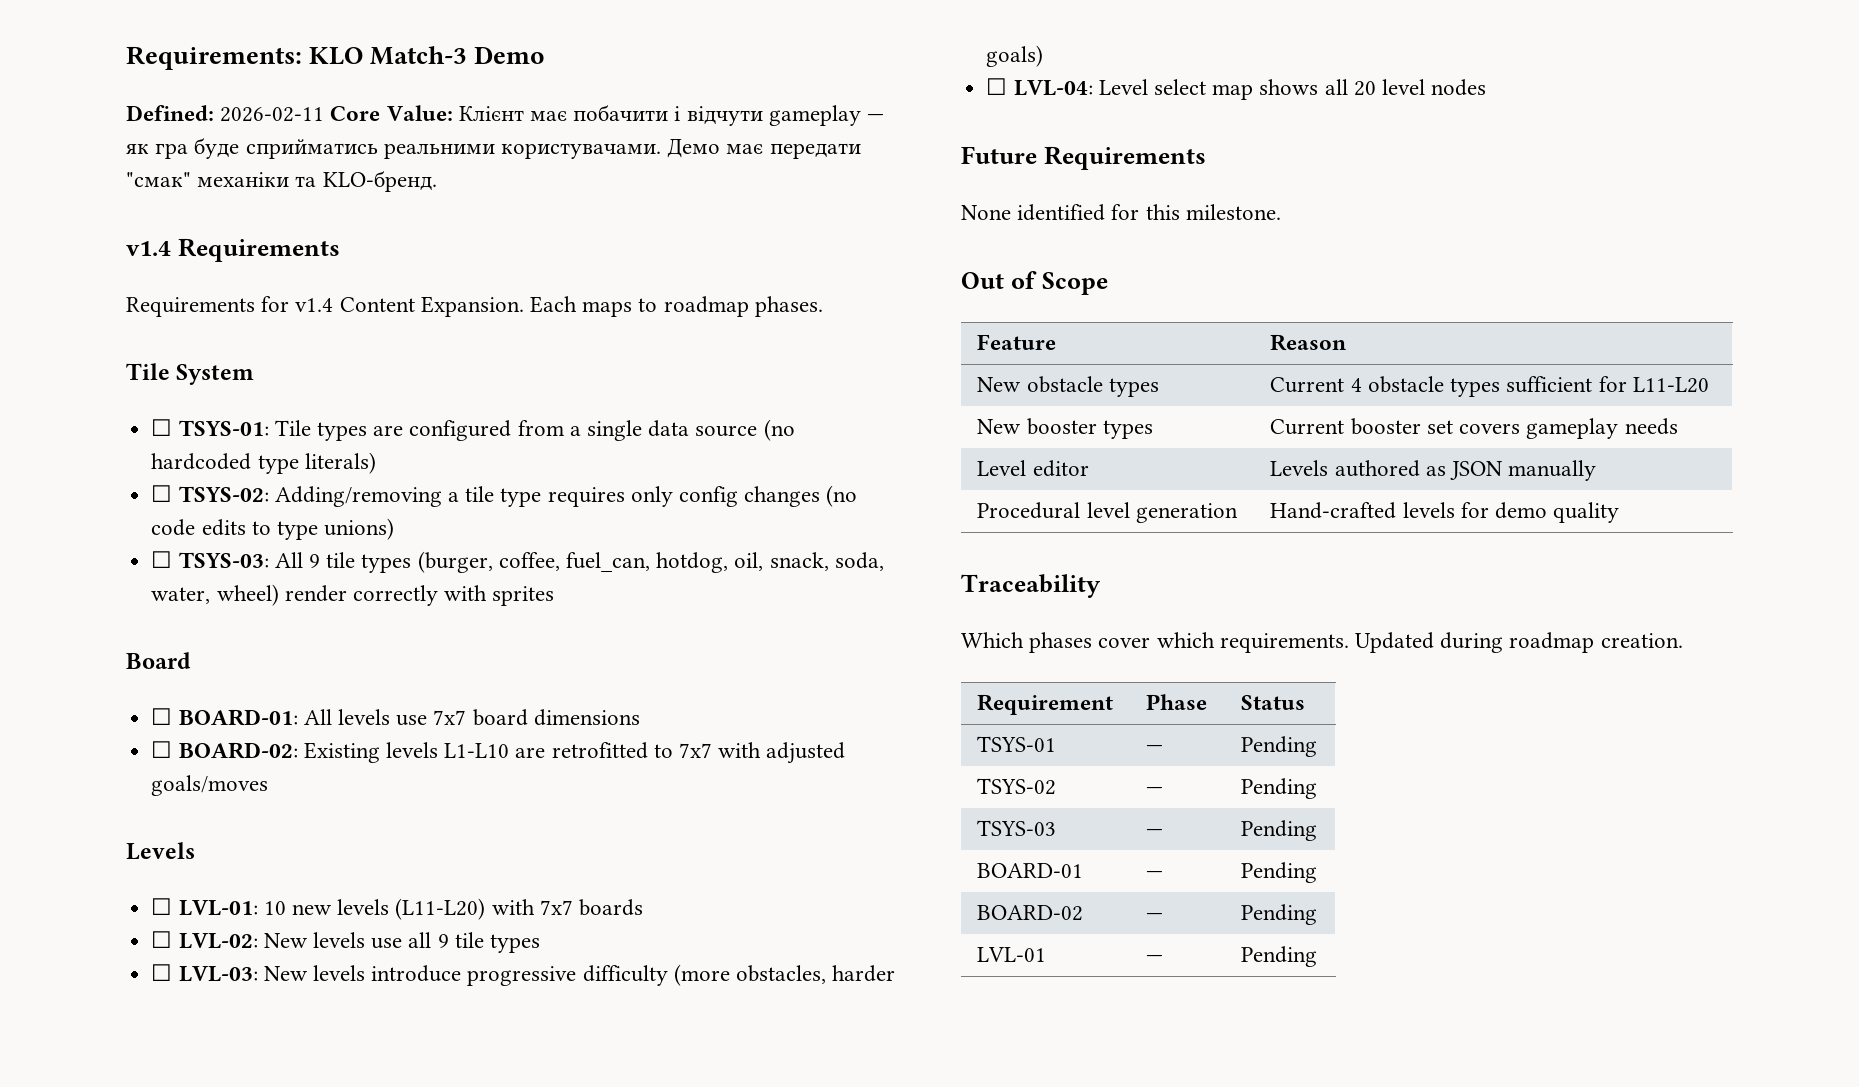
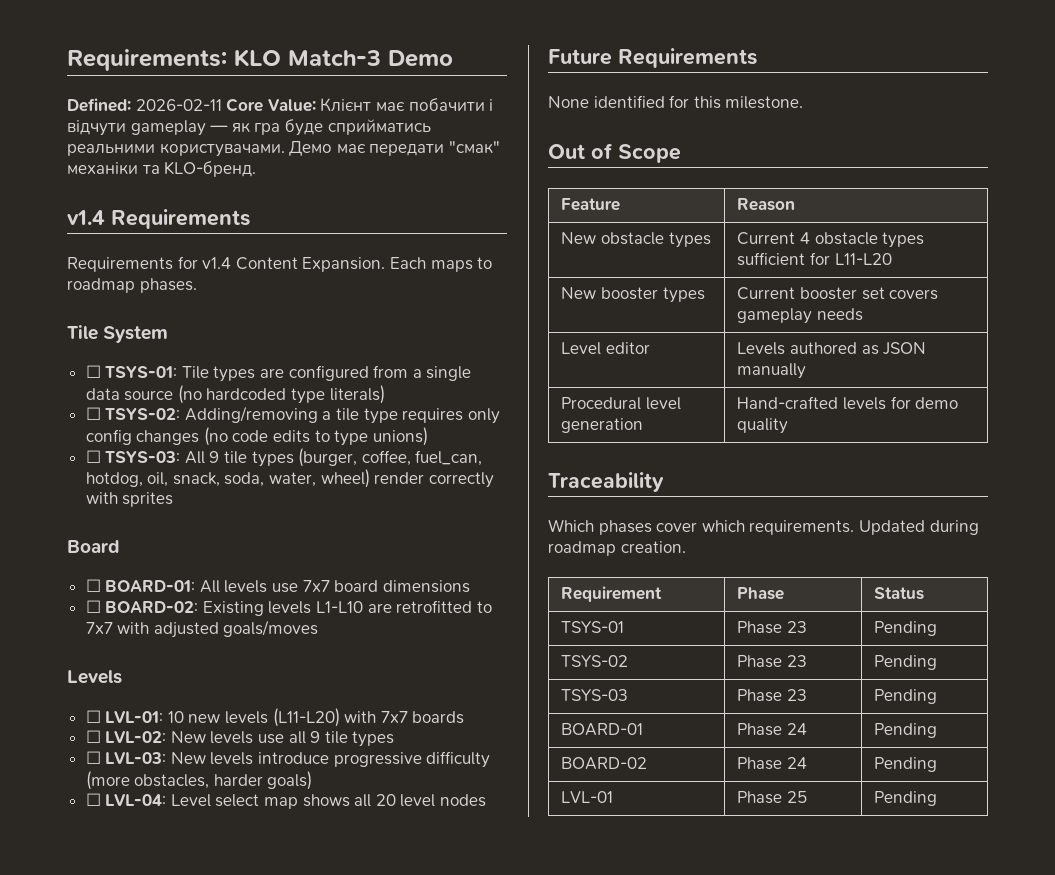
[1146,745,1164,752] — -> [737,621,807,634] Phase 23
[1146,787,1164,794] — -> [737,655,807,668] Phase 23
[1146,829,1164,836] — -> [737,689,807,702] Phase 23
[1146,871,1164,878] — -> [737,723,807,736] Phase 24
[1146,913,1164,920] — -> [737,757,807,770] Phase 24
[1146,955,1164,962] — -> [737,791,807,804] Phase 25

